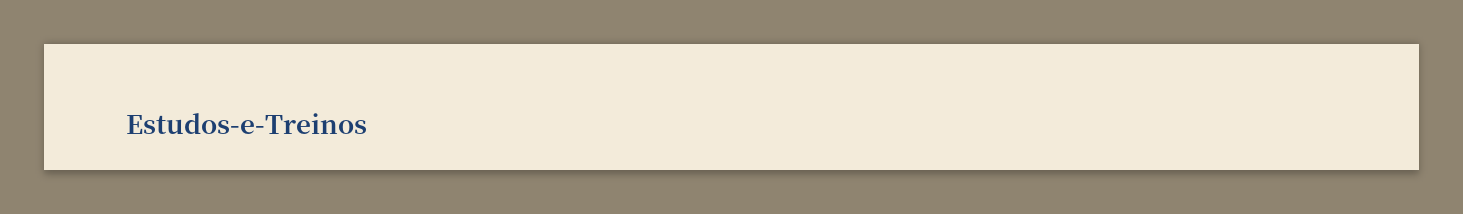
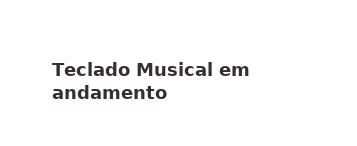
[126,113,367,134] Estudos-e-Treinos -> [52,62,250,76] [52,85,167,99] Teclado Musical em andamento

